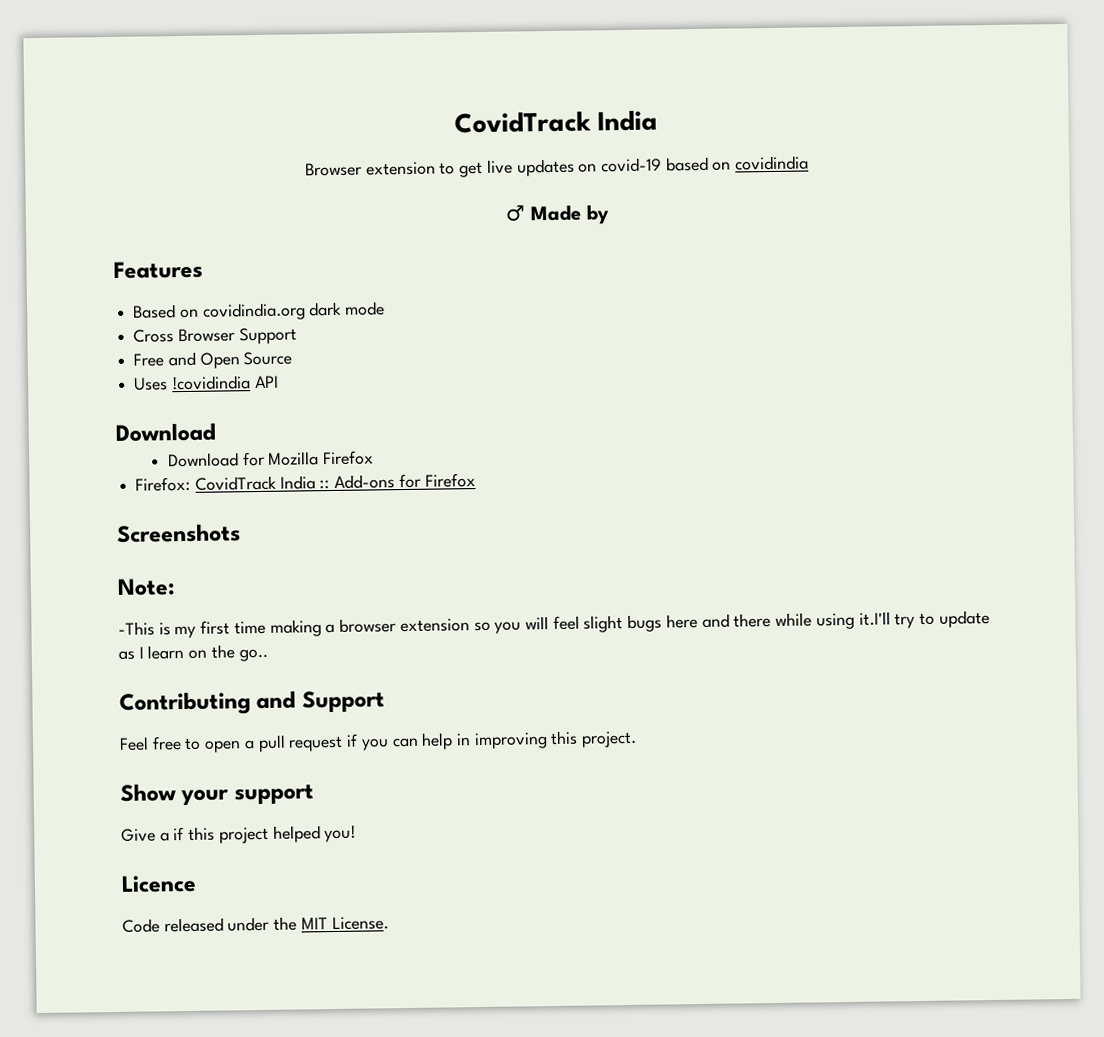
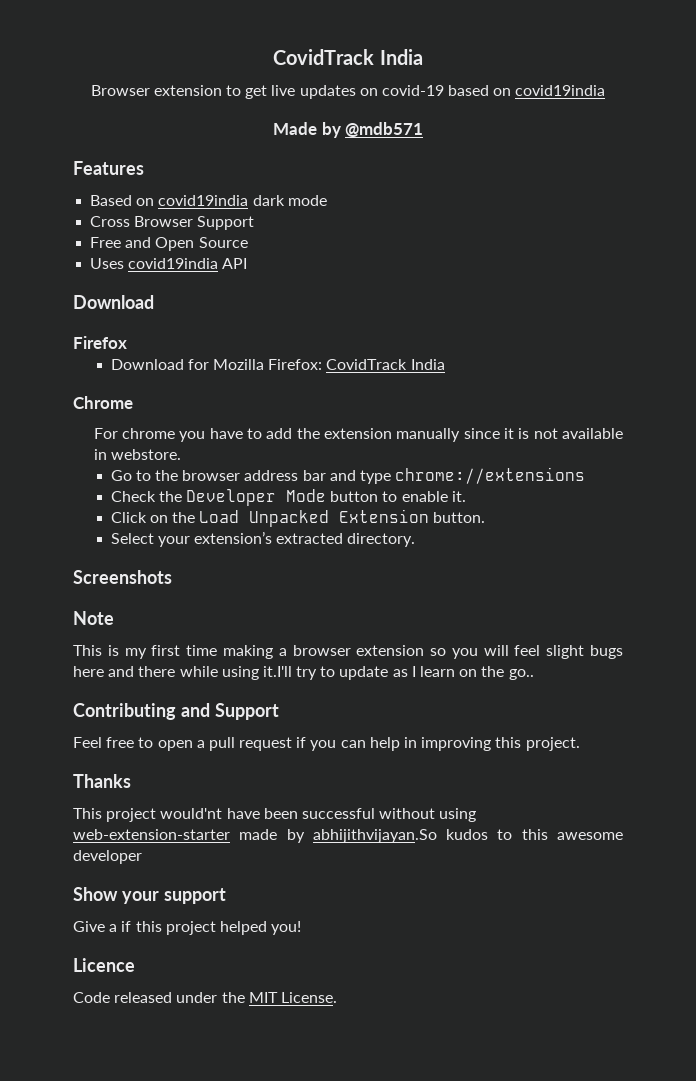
[735,155,810,171] [505,204,526,222] covidindia // ♂ -> [515,85,606,96] covid19india //
(609, 214) none -> [344,122,423,137] @mdb571
[202,302,306,321] covidindia.org -> [158,195,249,206] covid19india
[171,375,251,391] !covidindia -> [128,258,219,269] covid19india
(216, 432) none -> [73,336,127,349] // Firefox
[322,450,374,466] Firefox // -> (265, 364) none
[319,473,476,490] :: Add-ons for Firefox -> [73,396,133,409] [93,428,623,442] [93,449,181,460] [110,467,586,484] [110,489,466,506] [110,509,486,527] [110,531,416,547] // Chrome // For chrome you have to add the extension manually since it is not available in webstore. // Go to the browser address bar and type chrome://extensions // Check the Developer Mode button to enable it. // Click on the Load Unpacked Extension button. // Select your extension’s extracted directory.
[117,578,176,596] [118,621,155,636] Note: // -This -> [73,611,114,625] [73,645,102,656] Note // This
(638, 739) none -> [73,774,131,788] [73,808,477,822] [73,829,623,843] [73,850,142,864] // Thanks // This project would'nt have been successful without using web-extension-starter made by abhijithvijayan.So kudos to this awesome developer

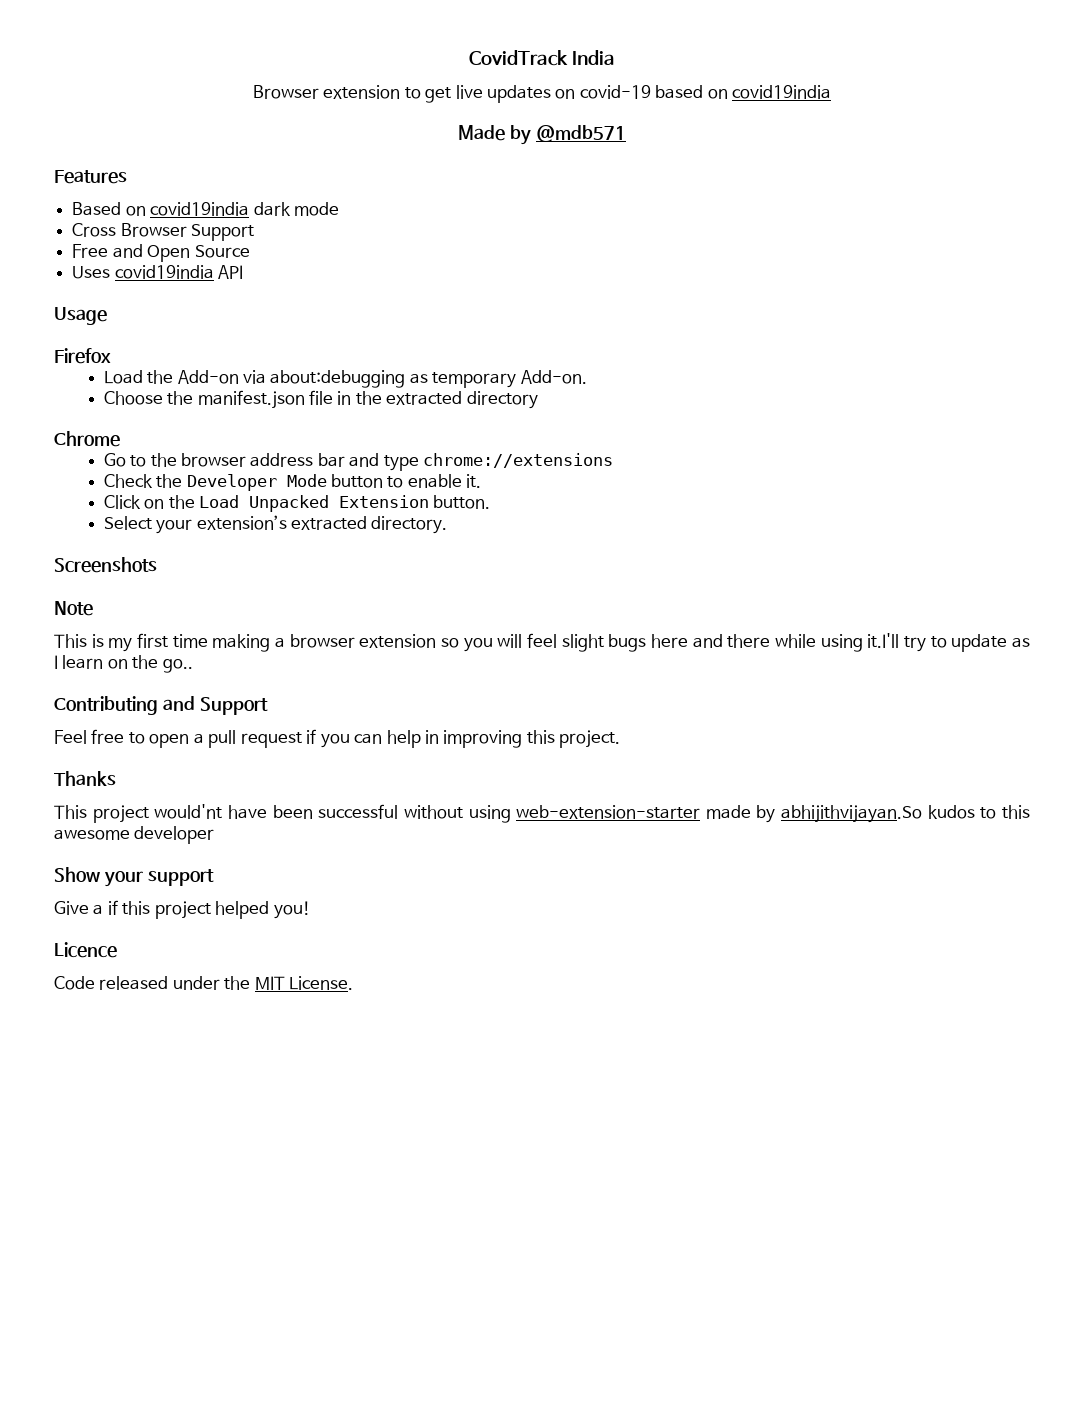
[73,295,154,309] Download -> [54,307,107,325] Usage
[110,359,445,370] [73,396,133,409] [93,428,623,442] [93,449,181,460] Download for Mozilla Firefox: CovidTrack India // Chrome // For chrome you have to add the extension manually since it is not available in webstore. -> [103,370,587,388] [103,390,538,409] [54,431,120,447] Load the Add-on via about:debugging as temporary Add-on. // Choose the manifest.json file in the extracted directory // Chrome

